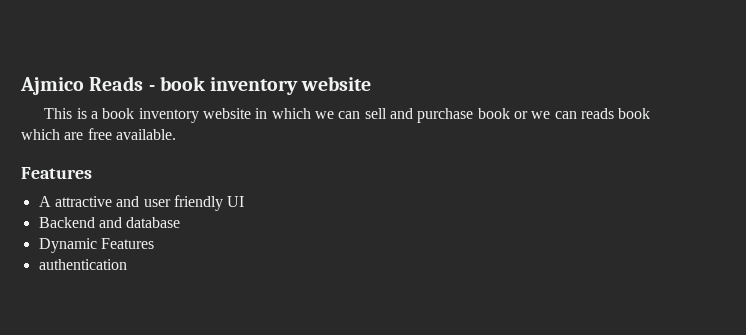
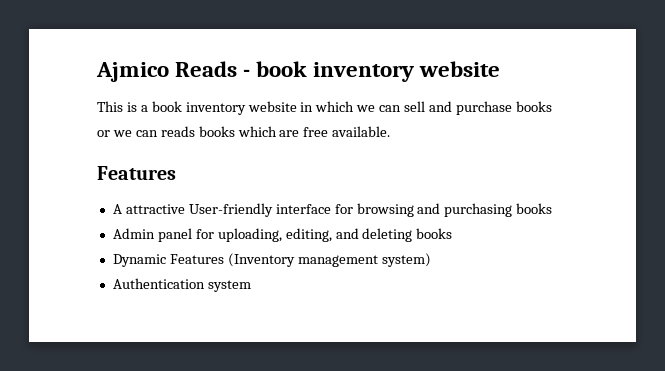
[477,108,510,119] book -> [515,101,552,112] books
[618,108,651,119] book -> [198,126,235,137] books
[116,195,245,211] [38,217,181,228] [38,238,154,253] [38,259,127,270] and user friendly UI // Backend and database // Dynamic Features // authentication -> [188,203,553,217] [112,228,453,242] [112,253,431,267] [112,278,251,292] User-friendly interface for browsing and purchasing books // Admin panel for uploading, editing, and deleting books // Dynamic Features (Inventory management system) // Authentication system

